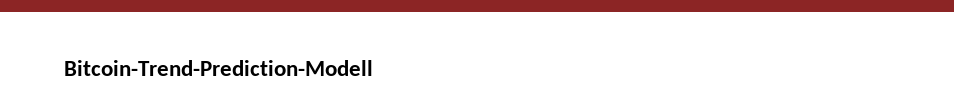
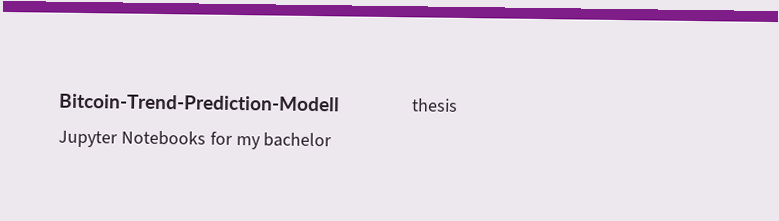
(373, 68) none -> [58,130,333,150] [411,98,458,112] // Jupyter Notebooks for my bachelor thesis

